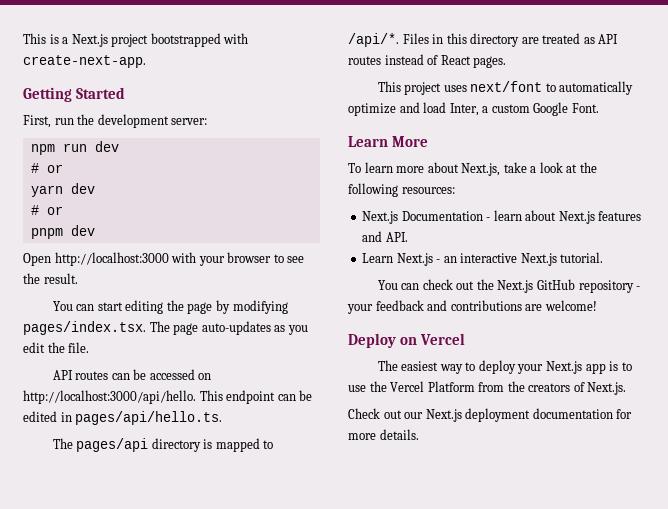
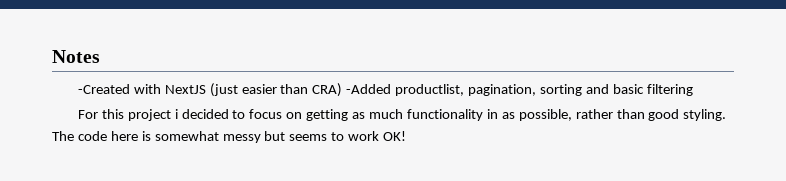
[23,33,249,47] [23,55,146,68] [23,87,126,102] [23,114,208,128] [30,141,119,155] [30,163,63,173] [30,183,95,197] [30,205,63,215] [30,225,95,239] [23,252,305,266] [23,273,78,284] [52,300,288,314] [23,321,308,335] [23,342,90,353] [52,369,212,380] [23,390,313,404] [23,411,223,425] [52,438,274,452] [348,33,619,47] [348,54,507,68] [377,81,634,95] [348,102,599,116] [348,136,429,147] [348,162,597,176] [348,183,455,197] [362,210,642,224] [362,231,408,242] [362,252,604,266] [377,279,641,293] [347,300,597,314] [348,333,466,348] [377,360,632,374] [348,381,627,395] [348,408,633,422] [348,429,419,440] This is a Next.js project bootstrapped with create-next-app. // Getting Started // First, run the development server: // npm run dev // # or // yarn dev // # or // pnpm dev // Open http://localhost:3000 with your browser to see the result. // You can start editing the page by modifying pages/index.tsx. The page auto-updates as you edit the file. // API routes can be accessed on http://localhost:3000/api/hello. This endpoint can be edited in pages/api/hello.ts. // The pages/api directory is mapped to /api/*. Files in this directory are treated as API routes instead of React pages. // This project uses next/font to automatically optimize and load Inter, a custom Google Font. // Learn More // To learn more about Next.js, take a look at the following resources: // Next.js Documentation - learn about Next.js features and API. // Learn Next.js - an interactive Next.js tutorial. // You can check out the Next.js GitHub repository - your feedback and contributions are welcome! // Deploy on Vercel // The easiest way to deploy your Next.js app is to use the Vercel Platform from the creators of Next.js. // Check out our Next.js deployment documentation for more details. -> [52,50,100,63] [77,83,693,97] [77,109,727,121] [52,131,407,143] Notes // -Created with NextJS (just easier than CRA) -Added productlist, pagination, sorting and basic filtering // For this project i decided to focus on getting as much functionality in as possible, rather than good styling. The code here is somewhat messy but seems to work OK!

